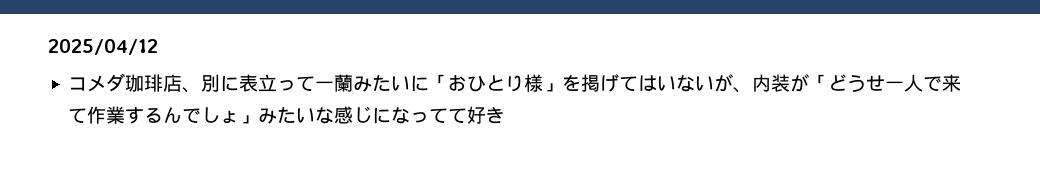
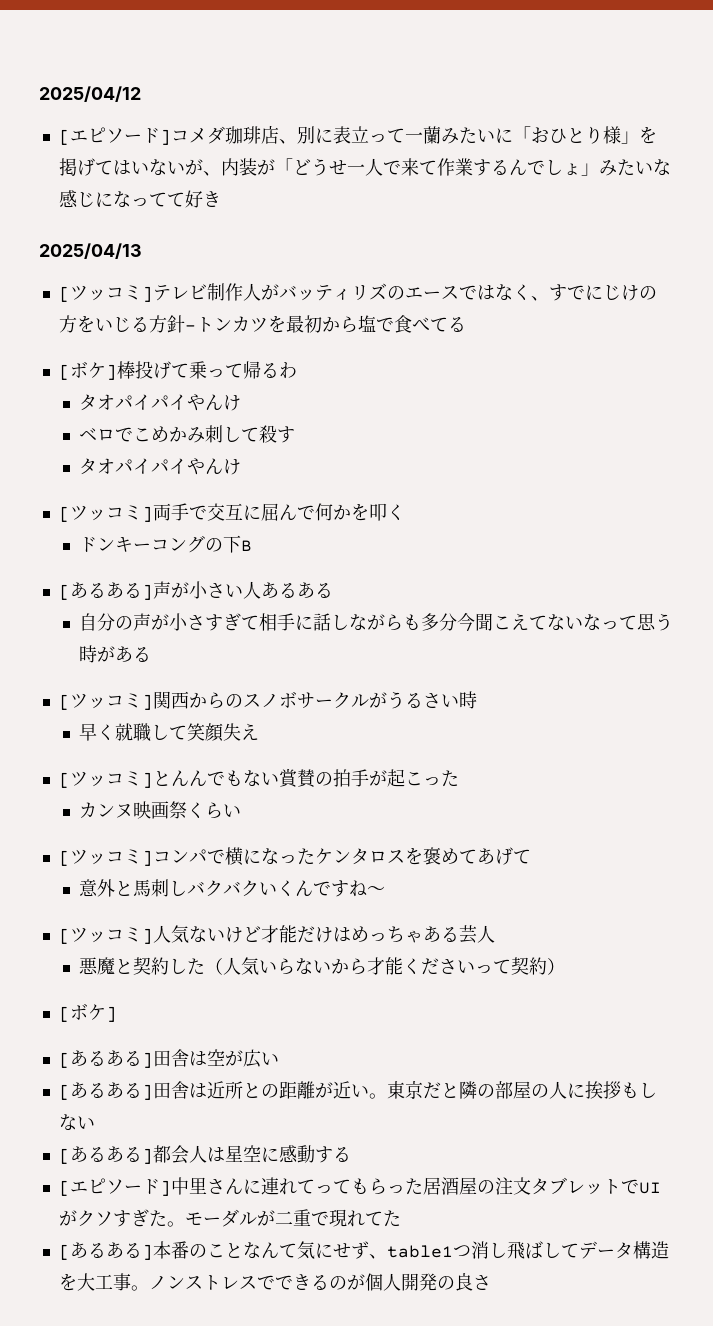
(158, 47) none -> [58,127,171,145] [エピソード]
(506, 115) none -> [39,243,142,259] [58,283,657,302] [58,315,466,333] [58,361,297,380] [79,394,242,411] [79,425,296,443] [79,458,242,475] [58,503,405,522] [79,535,253,553] [58,581,333,600] [79,613,674,632] [79,645,152,663] [58,691,477,710] [79,723,260,742] [58,768,459,788] [79,801,242,819] [58,847,531,866] [79,879,386,897] [58,925,495,944] [79,957,566,975] [58,1003,117,1022] [58,1049,279,1068] [58,1081,657,1100] [58,1114,95,1131] [58,1145,351,1164] [58,1177,661,1196] [58,1209,401,1227] [58,1241,669,1260] [58,1273,491,1291] // 2025/04/13 // [ツッコミ]テレビ制作人がバッティリズのエースではなく、すでにじけの方をいじる方針-トンカツを最初から塩で食べてる // [ボケ]棒投げて乗って帰るわ // タオパイパイやんけ // ベロでこめかみ刺して殺す // タオパイパイやんけ // [ツッコミ]両手で交互に屈んで何かを叩く // ドンキーコングの下B // [あるある]声が小さい人あるある // 自分の声が小さすぎて相手に話しながらも多分今聞こえてないなって思う時がある // [ツッコミ]関西からのスノボサークルがうるさい時 // 早く就職して笑顔失え // [ツッコミ]とんんでもない賞賛の拍手が起こった // カンヌ映画祭くらい // [ツッコミ]コンパで横になったケンタロスを褒めてあげて // 意外と馬刺しバクバクいくんですね〜 // [ツッコミ]人気ないけど才能だけはめっちゃある芸人 // 悪魔と契約した（人気いらないから才能くださいって契約） // [ボケ] // [あるある]田舎は空が広い // [あるある]田舎は近所との距離が近い。東京だと隣の部屋の人に挨拶もしない // [あるある]都会人は星空に感動する // [エピソード]中里さんに連れてってもらった居酒屋の注文タブレットでUIがクソすぎた。モーダルが二重で現れてた // [あるある]本番のことなんて気にせず、table1つ消し飛ばしてデータ構造を大工事。ノンストレスでできるのが個人開発の良さ

